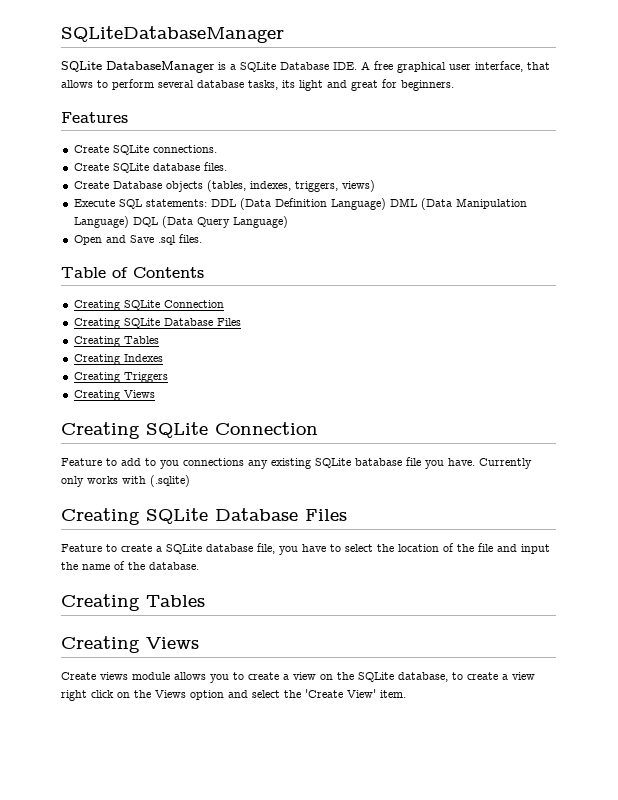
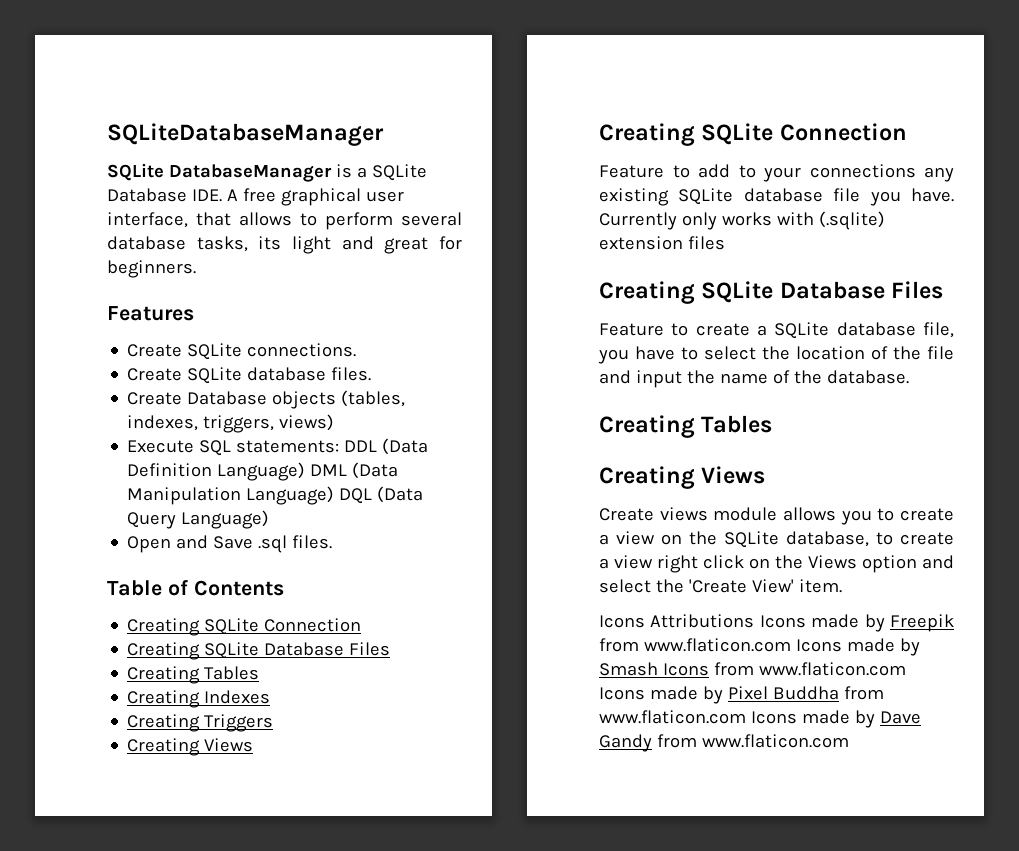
[160,460,179,469] you -> [763,167,801,182] your
[355,458,402,466] batabase -> [743,188,823,202] database
(190, 481) none -> [599,236,725,250] extension files
(406, 694) none -> [599,614,954,632] [599,638,920,656] [599,662,906,676] [599,686,884,704] [599,710,921,728] [599,734,849,752] // Icons Attributions Icons made by Freepik from www.flaticon.com Icons made by Smash Icons from www.flaticon.com Icons made by Pixel Buddha from www.flaticon.com Icons made by Dave Gandy from www.flaticon.com

